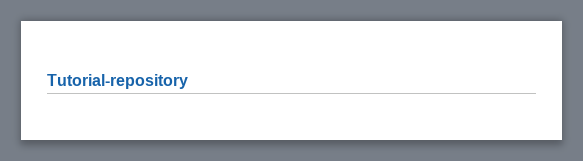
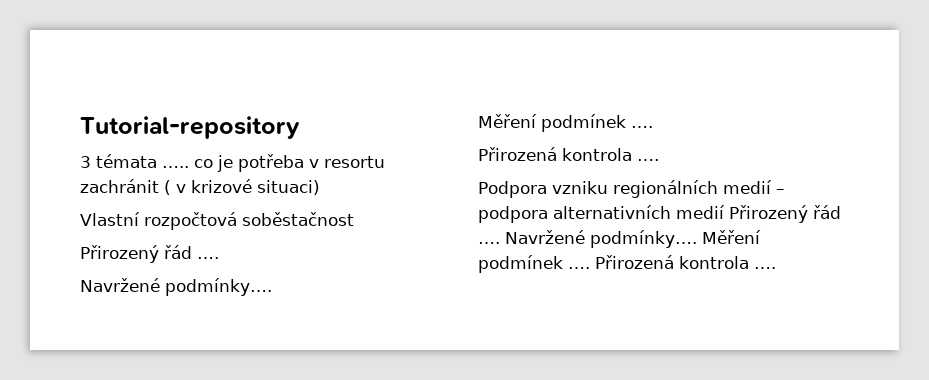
(188, 81) none -> [80,154,385,172] [80,179,320,195] [80,212,354,230] [80,245,219,263] [80,278,272,296] [478,114,653,132] [478,147,659,161] [478,180,785,198] [478,205,841,223] [478,230,761,248] [478,255,776,273] // 3 témata ….. co je potřeba v resortu zachránit ( v krizové situaci) // Vlastní rozpočtová soběstačnost // Přirozený řád …. // Navržené podmínky…. // Měření podmínek …. // Přirozená kontrola …. // Podpora vzniku regionálních medií – podpora alternativních medií Přirozený řád …. Navržené podmínky…. Měření podmínek …. Přirozená kontrola ….

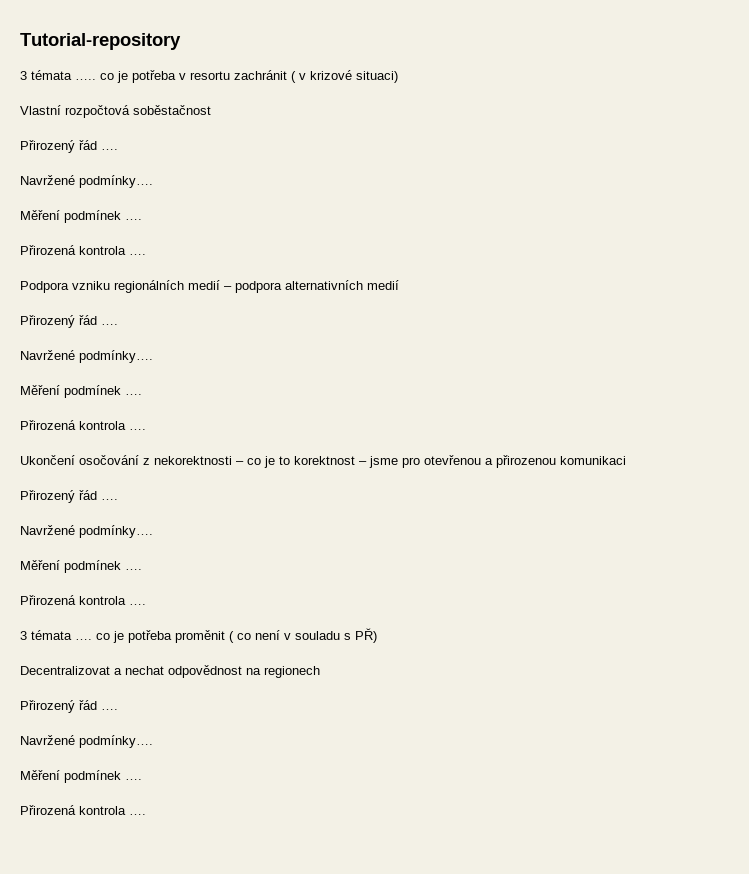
[729,205,841,223] [478,230,761,248] [478,255,776,273] Přirozený řád …. Navržené podmínky…. Měření podmínek …. Přirozená kontrola …. -> [20,315,118,328] [20,350,153,363] [20,385,142,398] [20,420,146,430] [20,455,626,468] [20,490,118,503] [20,525,153,538] [20,560,142,573] [20,595,146,605] [20,628,377,643] [20,665,320,678] [20,700,118,713] [20,735,153,748] [20,770,142,783] [20,805,146,815] // Přirozený řád …. // Navržené podmínky…. // Měření podmínek …. // Přirozená kontrola …. // Ukončení osočování z nekorektnosti – co je to korektnost – jsme pro otevřenou a přirozenou komunikaci // Přirozený řád …. // Navržené podmínky…. // Měření podmínek …. // Přirozená kontrola …. // 3 témata …. co je potřeba proměnit ( co není v souladu s PŘ) // Decentralizovat a nechat odpovědnost na regionech // Přirozený řád …. // Navržené podmínky…. // Měření podmínek …. // Přirozená kontrola ….

